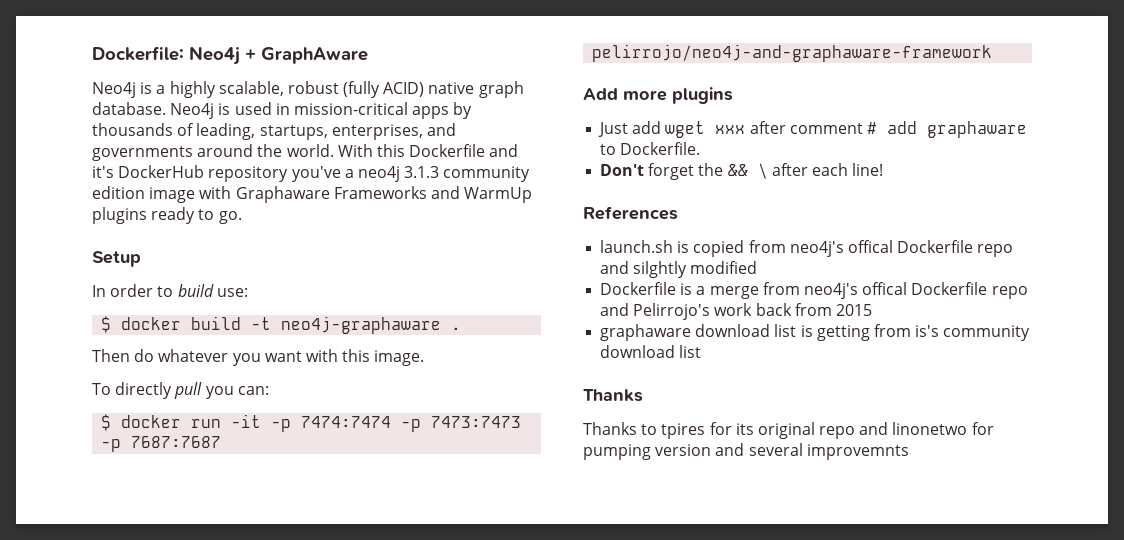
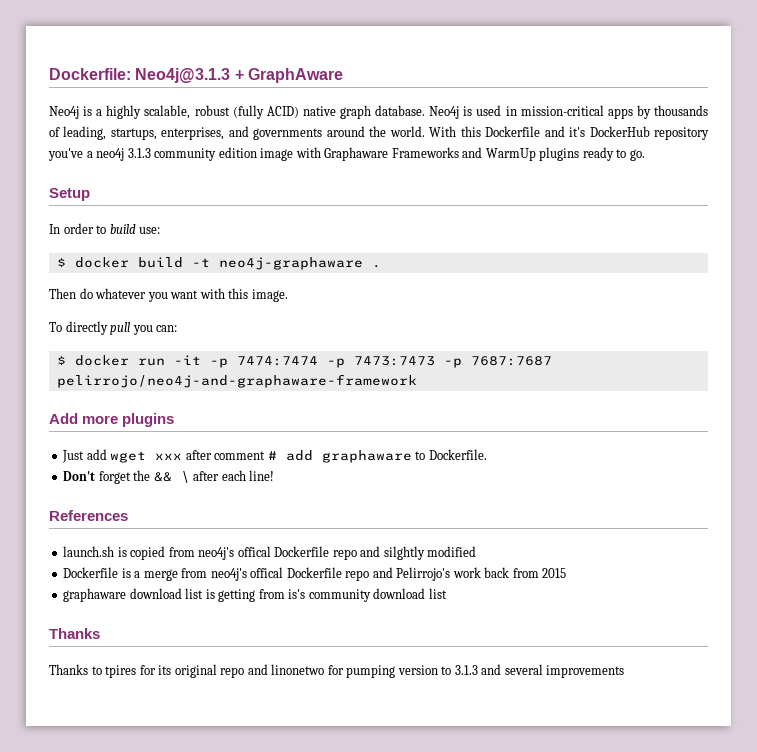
[189,46,240,65] Neo4j -> [135,68,231,83] Neo4j@3.1.3
(712, 450) none -> [441,665,478,675] to 3.1.3
[806,444,909,460] improvemnts -> [546,665,625,678] improvements

